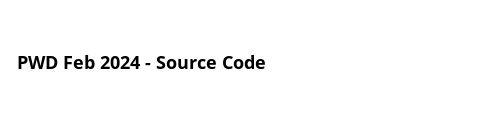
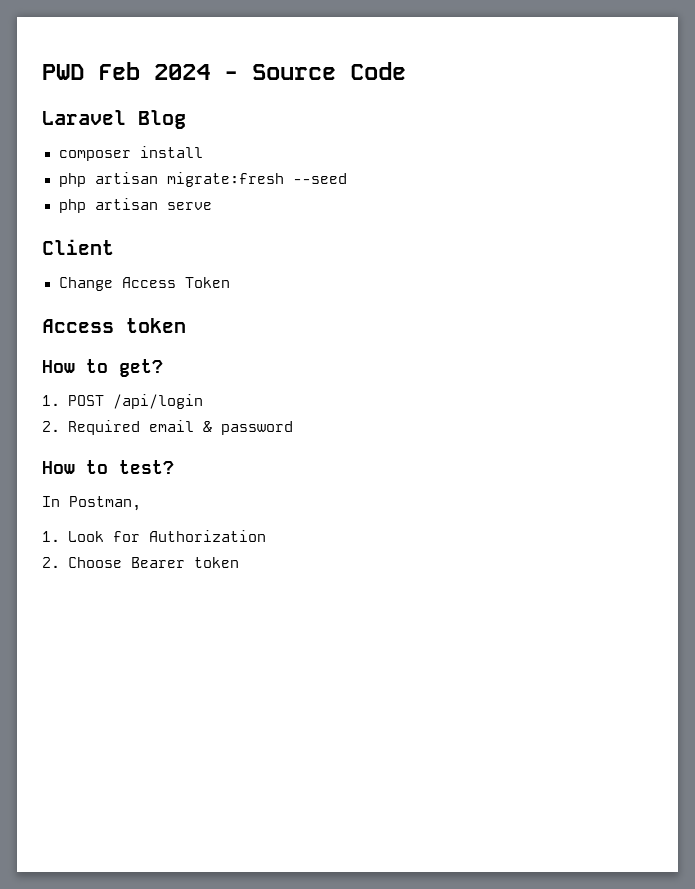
(266, 62) none -> [42,110,186,129] [58,146,203,161] [58,172,347,187] [58,198,212,213] [42,239,114,255] [58,277,230,291] [42,318,186,333] [42,359,163,377] [42,394,203,409] [42,420,293,435] [42,460,174,475] [42,496,141,511] [42,530,266,542] [42,557,239,568] // Laravel Blog // composer install // php artisan migrate:fresh --seed // php artisan serve // Client // Change Access Token // Access token // How to get? // 1. POST /api/login // 2. Required email & password // How to test? // In Postman, // 1. Look for Authorization // 2. Choose Bearer token

